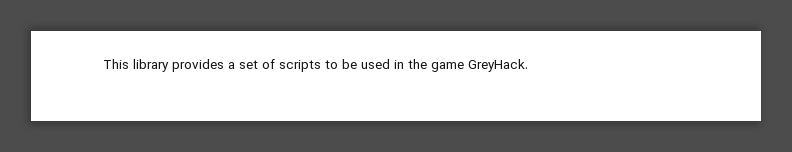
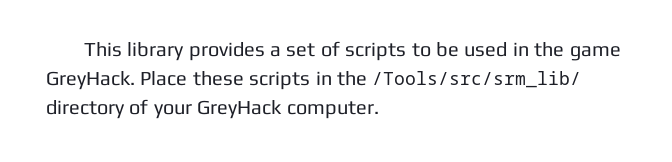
(529, 65) none -> [140,71,582,90] [46,99,379,119] Place these scripts in the /Tools/src/srm_lib/ directory of your GreyHack computer.

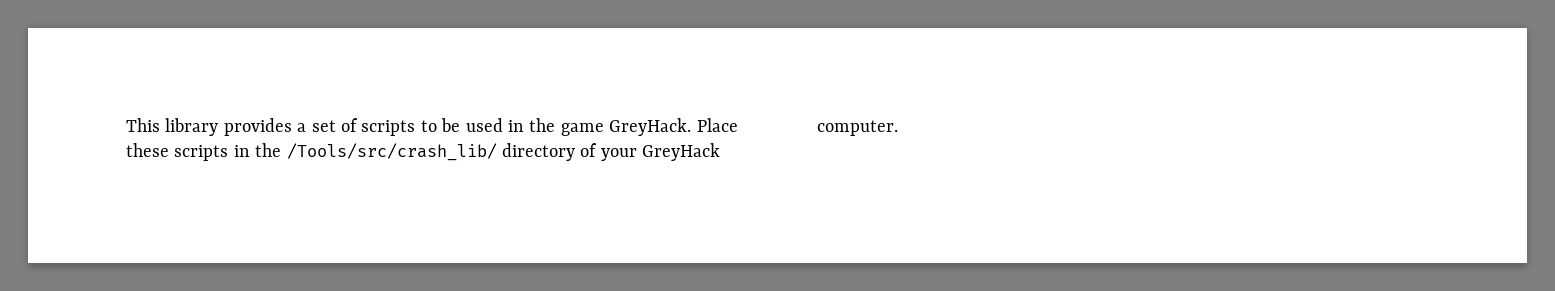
[372,71,582,88] /Tools/src/srm_lib/ -> [286,143,497,161] /Tools/src/crash_lib/

